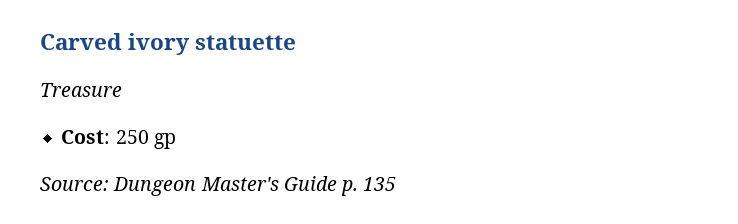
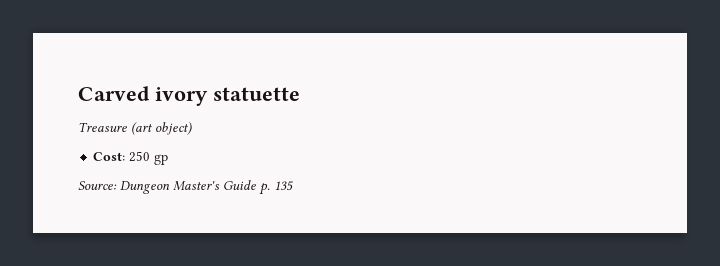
(122, 90) none -> [131,122,192,135] (art object)

